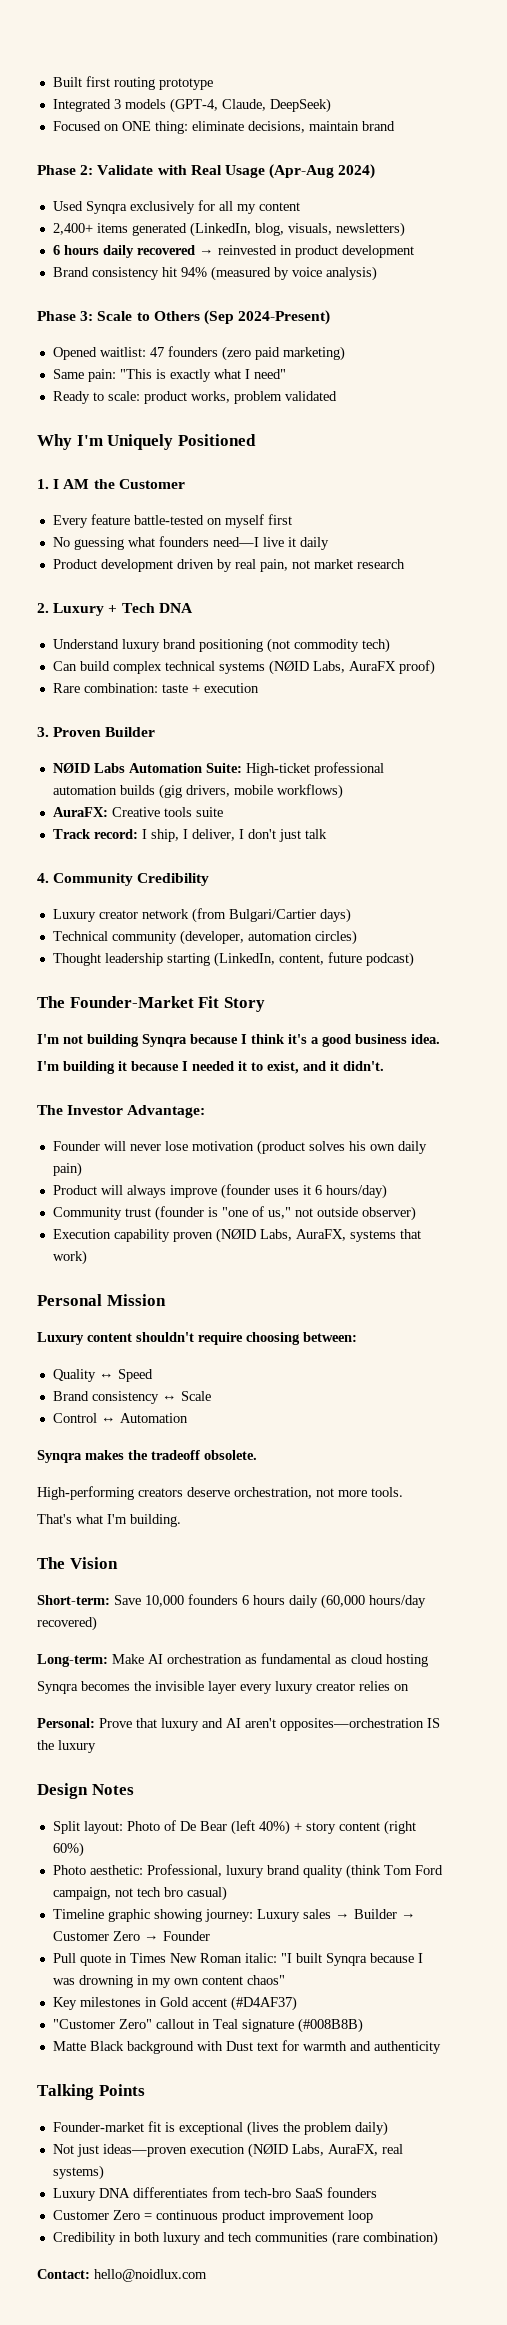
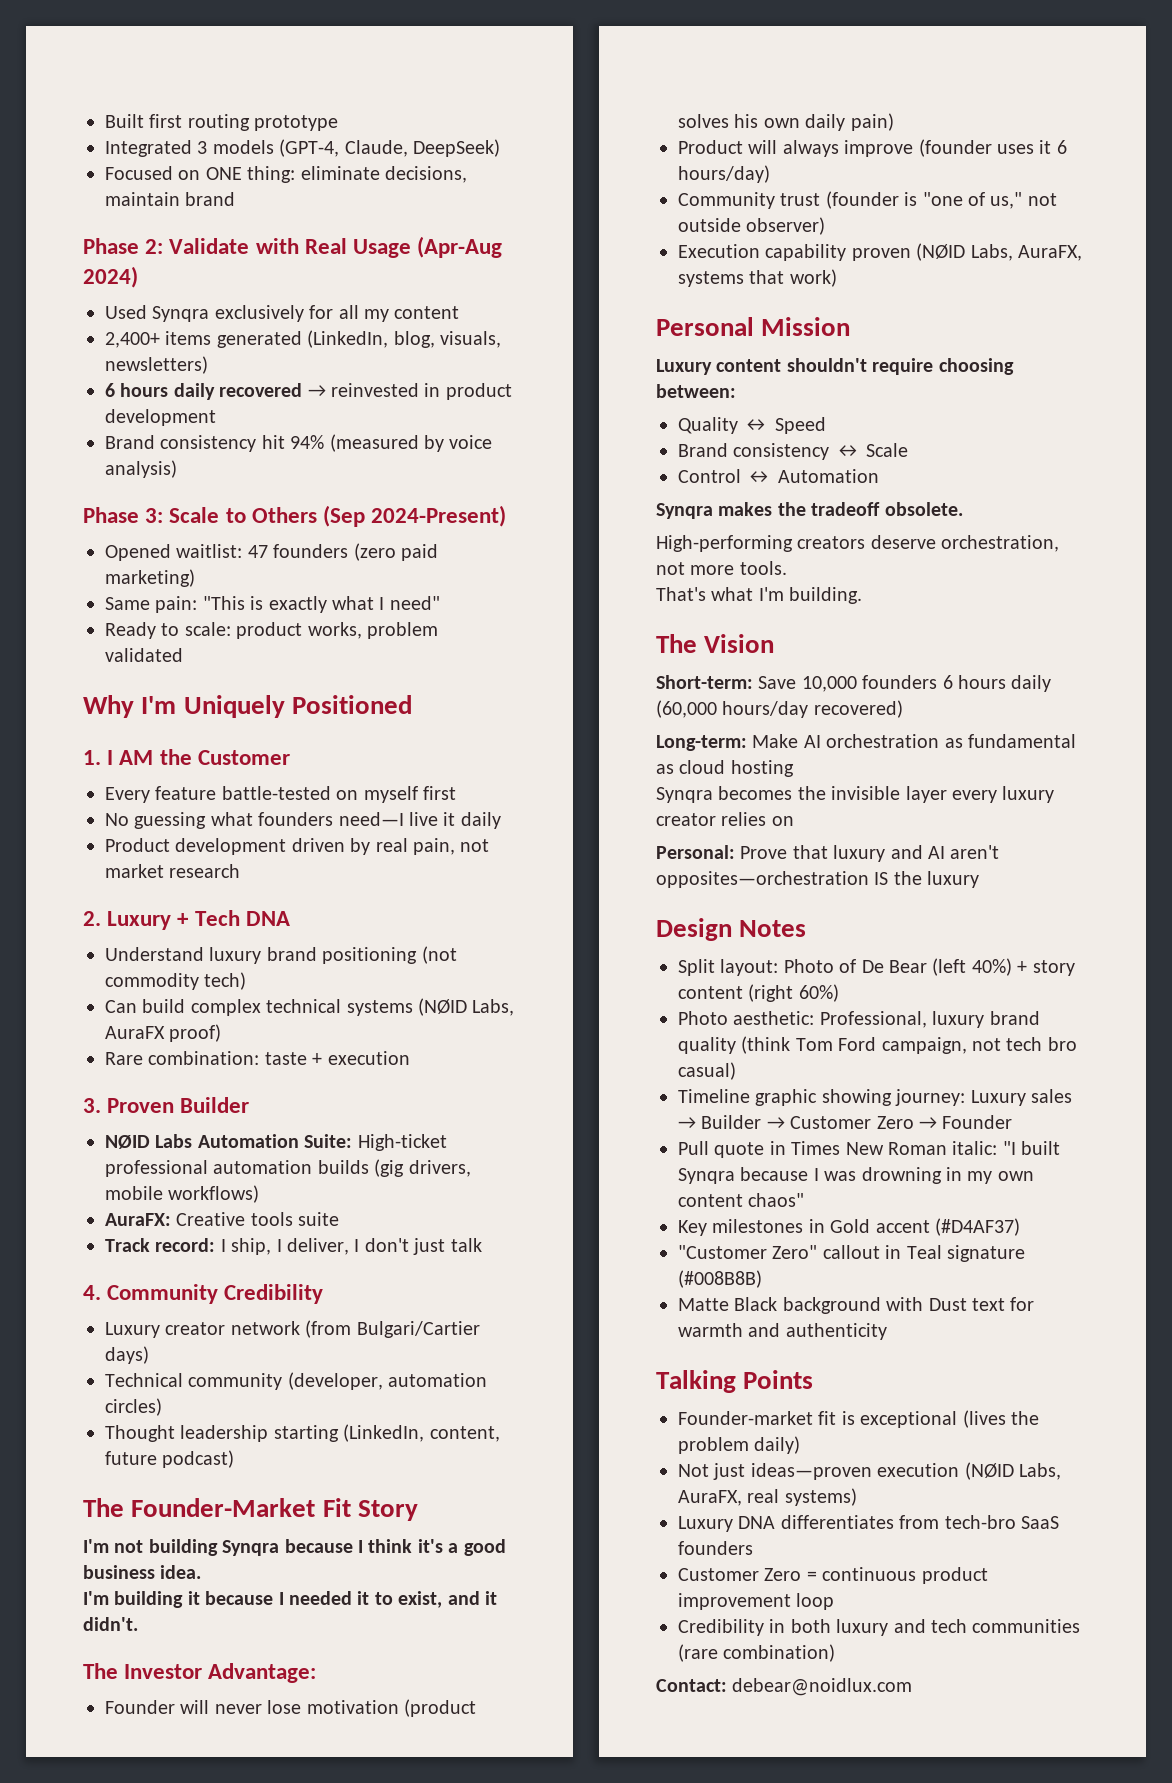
[94,2269,207,2282] hello@noidlux.com -> [732,1678,913,1696] debear@noidlux.com

